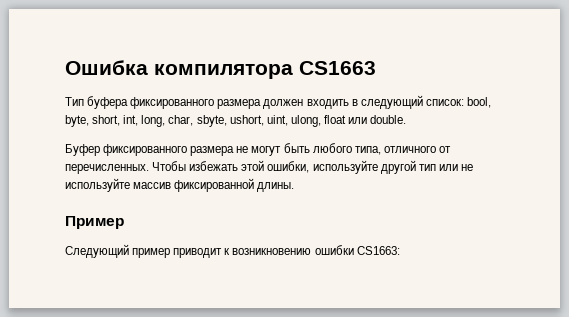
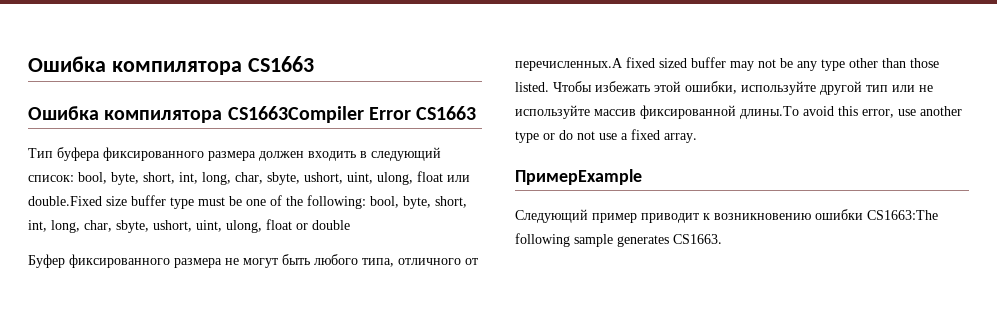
(376, 68) none -> [28,106,477,123] // Ошибка компилятора CS1663Compiler Error CS1663
[370,115,407,124] double. -> [28,195,467,209] [28,219,350,233] double.Fixed size buffer type must be one of the following: bool, byte, short, int, long, char, sbyte, ushort, uint, ulong, float or double
[65,164,149,174] перечисленных. -> [515,57,939,71] [515,82,549,92] перечисленных.A fixed sized buffer may not be any type other than those listed.
[257,182,295,192] [65,216,124,229] длины. // Пример -> [740,106,962,119] [515,129,697,143] [515,169,642,185] длины.To avoid this error, use another type or do not use a fixed array. // ПримерExample
[356,246,400,255] CS1663: -> [867,210,938,220] [515,233,722,247] CS1663:The following sample generates CS1663.

